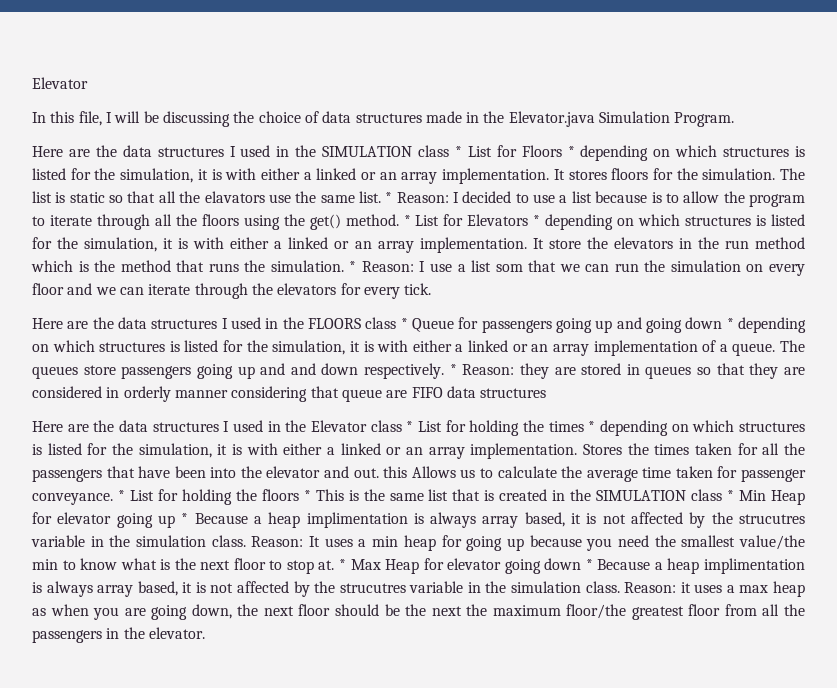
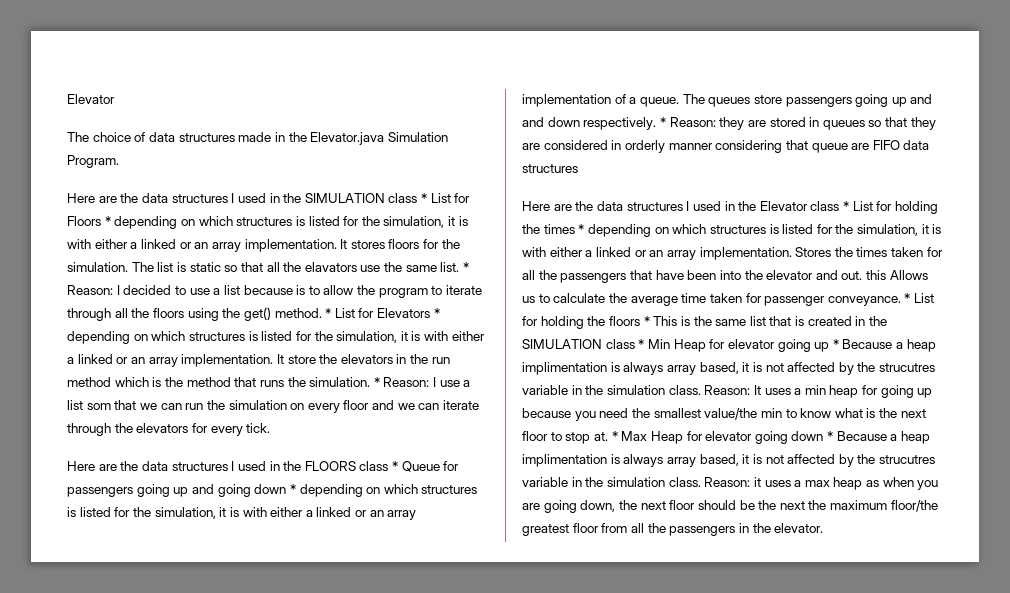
[32,111,255,127] In this file, I will be discussing the -> [67,132,89,142] The

